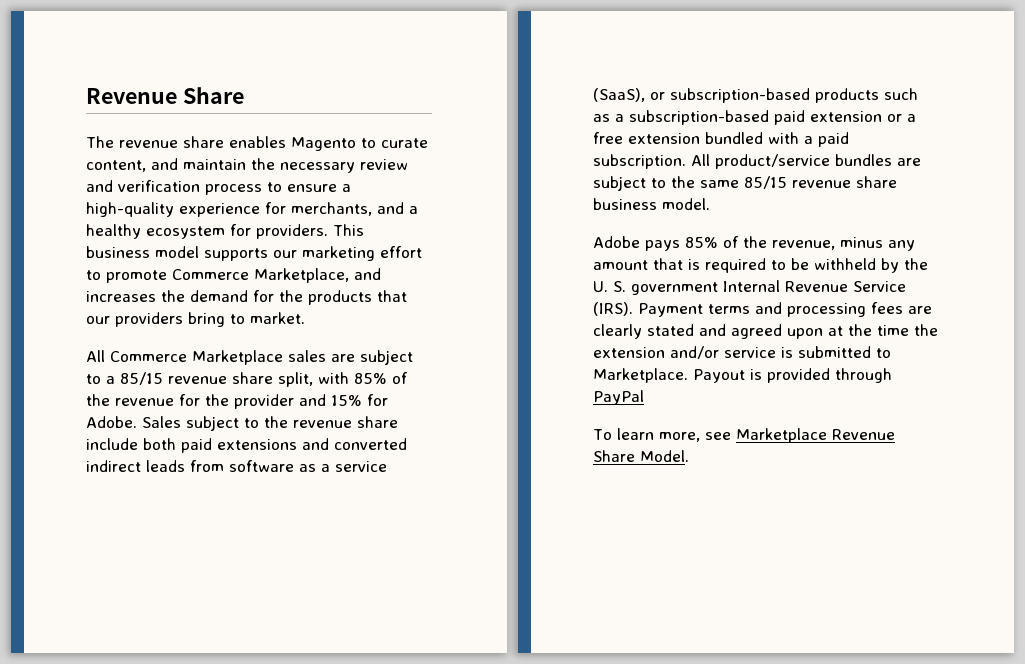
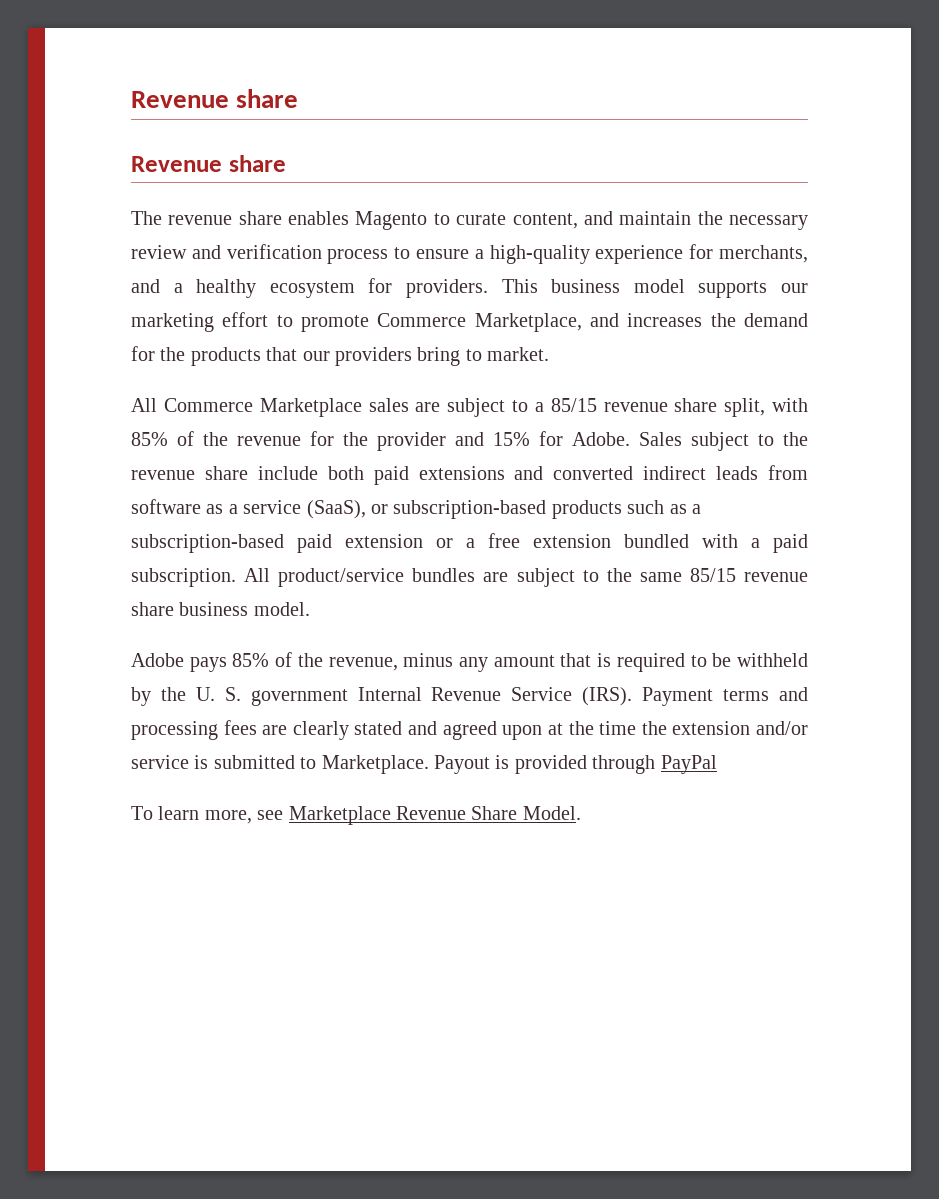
[86,87,244,104] Revenue Share -> [131,89,299,108] [131,155,286,172] Revenue share // Revenue share

